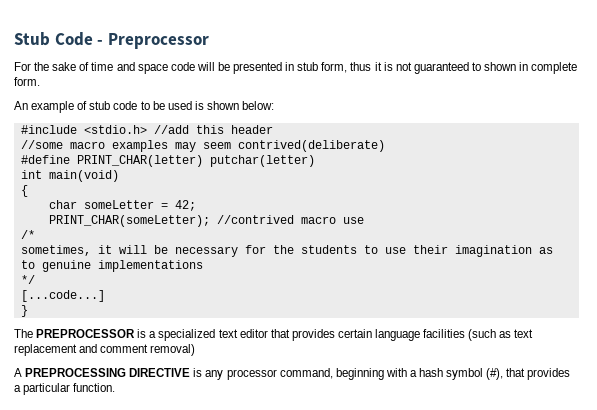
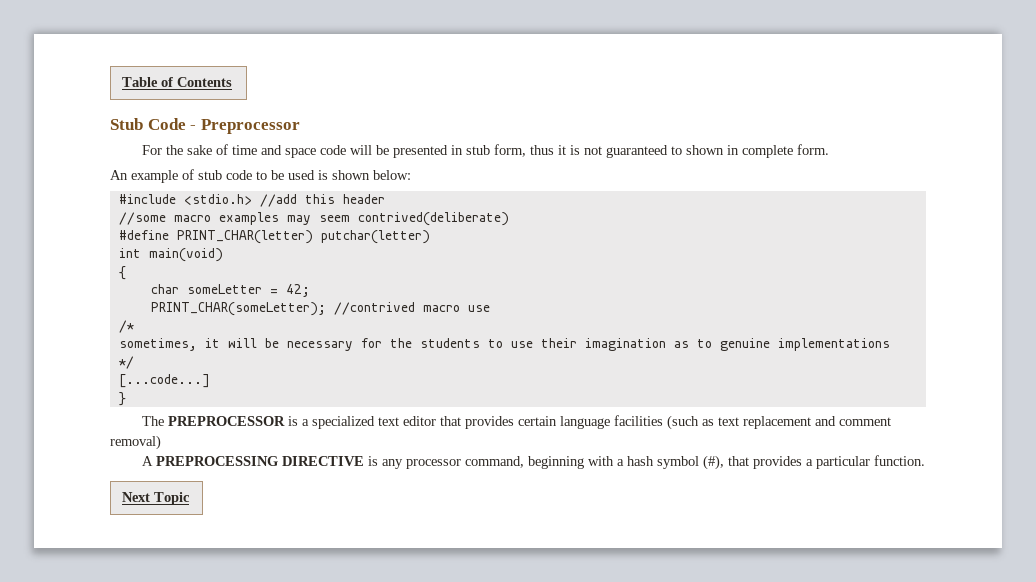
(14, 39) none -> [121,77,232,87] Table of Contents //
(116, 387) none -> [121,492,190,505] // Next Topic

